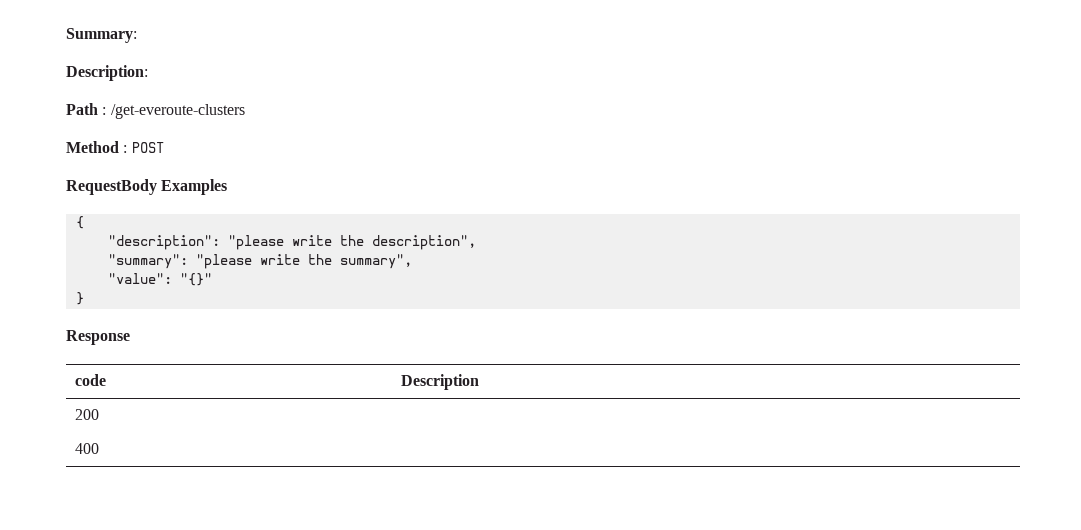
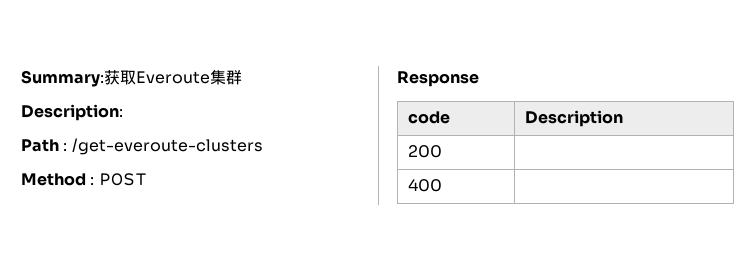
(137, 35) none -> [104,70,242,85] 获取Everoute集群
[66,179,228,195] [75,216,84,229] [107,235,476,250] [107,254,412,269] [107,273,212,286] [75,292,84,305] // RequestBody Examples // { // "description": "please write the description", // "summary": "please write the summary", // "value": "{}" // } -> (147, 179) none

